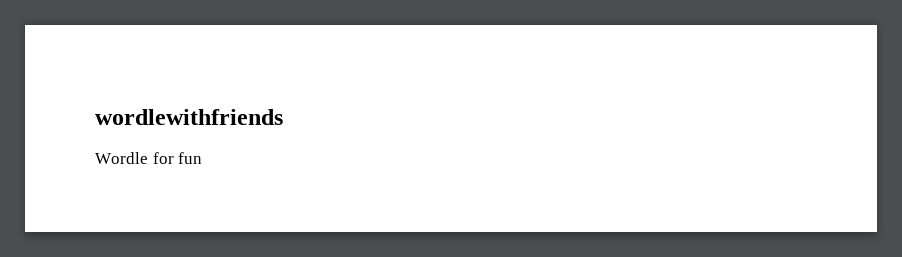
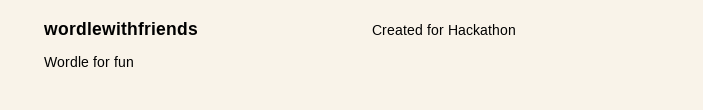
(203, 158) none -> [372,24,516,35] // Created for Hackathon

